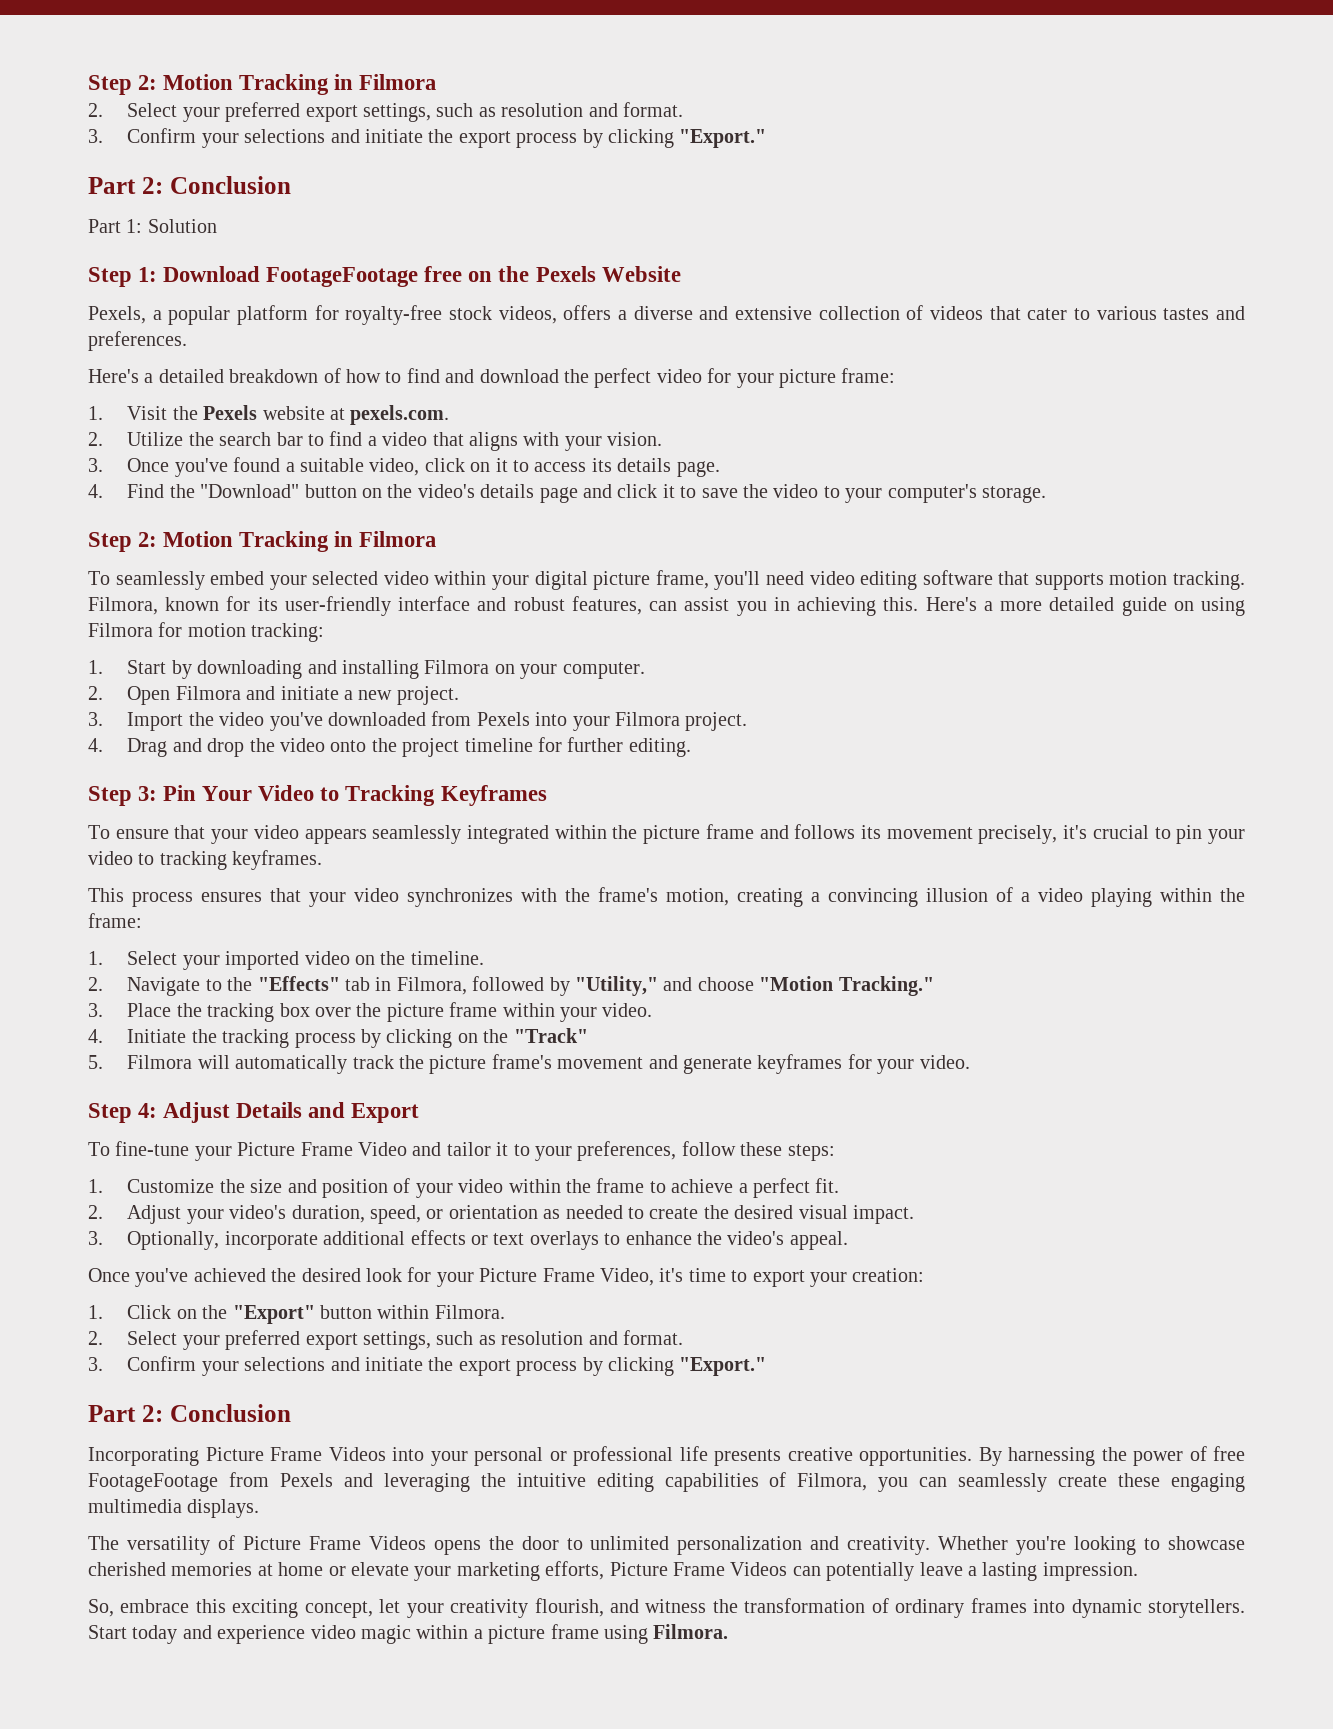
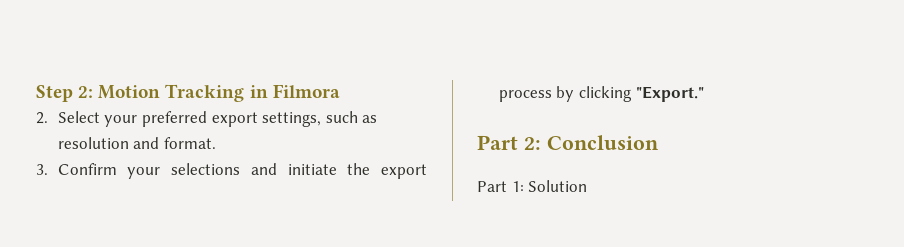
[88,266,681,287] [88,305,1245,325] [88,331,187,351] [88,368,896,388] [88,405,450,425] [88,431,663,451] [88,457,720,477] [88,484,1046,503] [88,531,437,552] [88,570,1245,590] [88,596,1245,616] [88,622,325,642] [88,660,645,679] [88,686,459,705] [88,711,748,731] [88,737,691,757] [88,785,547,806] [88,824,1245,844] [88,850,323,870] [88,887,1245,907] [88,913,142,928] [88,951,484,970] [88,976,934,996] [88,1002,653,1022] [88,1028,588,1048] [88,1054,970,1074] [88,1102,420,1123] [88,1141,835,1161] [88,1178,840,1198] [88,1205,914,1224] [88,1230,848,1250] [88,1267,925,1287] [88,1305,505,1324] [88,1330,683,1350] [88,1356,767,1376] [88,1404,291,1422] [88,1446,1245,1466] [88,1472,1245,1492] [88,1499,260,1518] [88,1535,1245,1555] [88,1561,1138,1581] [88,1598,1245,1618] [88,1624,729,1644] // Step 1: Download FootageFootage free on the Pexels Website // Pexels, a popular platform for royalty-free stock videos, offers a diverse and extensive collection of videos that cater to various tastes and preferences. // Here's a detailed breakdown of how to find and download the perfect video for your picture frame: // 1. Visit the Pexels website at pexels.com. // 2. Utilize the search bar to find a video that aligns with your vision. // 3. Once you've found a suitable video, click on it to access its details page. // 4. Find the "Download" button on the video's details page and click it to save the video to your computer's storage. // Step 2: Motion Tracking in Filmora // To seamlessly embed your selected video within your digital picture frame, you'll need video editing software that supports motion tracking. Filmora, known for its user-friendly interface and robust features, can assist you in achieving this. Here's a more detailed guide on using Filmora for motion tracking: // 1. Start by downloading and installing Filmora on your computer. // 2. Open Filmora and initiate a new project. // 3. Import the video you've downloaded from Pexels into your Filmora project. // 4. Drag and drop the video onto the project timeline for further editing. // Step 3: Pin Your Video to Tracking Keyframes // To ensure that your video appears seamlessly integrated within the picture frame and follows its movement precisely, it's crucial to pin your video to tracking keyframes. // This process ensures that your video synchronizes with the frame's motion, creating a convincing illusion of a video playing within the frame: // 1. Select your imported video on the timeline. // 2. Navigate to the "Effects" tab in Filmora, followed by "Utility," and choose "Motion Tracking." // 3. Place the tracking box over the picture frame within your video. // 4. Initiate the tracking process by clicking on the "Track" // 5. Filmora will automatically track the picture frame's movement and generate keyframes for your video. // Step 4: Adjust Details and Export // To fine-tune your Picture Frame Video and tailor it to your preferences, follow these steps: // 1. Customize the size and position of your video within the frame to achieve a perfect fit. // 2. Adjust your video's duration, speed, or orientation as needed to create the desired visual impact. // 3. Optionally, incorporate additional effects or text overlays to enhance the video's appeal. // Once you've achieved the desired look for your Picture Frame Video, it's time to export your creation: // 1. Click on the "Export" button within Filmora. // 2. Select your preferred export settings, such as resolution and format. // 3. Confirm your selections and initiate the export process by clicking "Export." // Part 2: Conclusion // Incorporating Picture Frame Videos into your personal or professional life presents creative opportunities. By harnessing the power of free FootageFootage from Pexels and leveraging the intuitive editing capabilities of Filmora, you can seamlessly create these engaging multimedia displays. // The versatility of Picture Frame Videos opens the door to unlimited personalization and creativity. Whether you're looking to showcase cherished memories at home or elevate your marketing efforts, Picture Frame Videos can potentially leave a lasting impression. // So, embrace this exciting concept, let your creativity flourish, and witness the transformation of ordinary frames into dynamic storytellers. Start today and experience video magic within a picture frame using Filmora. -> (588, 186) none

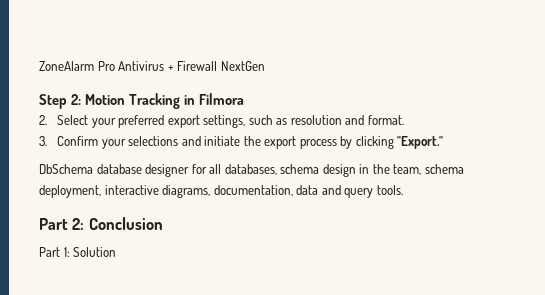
(36, 93) none -> [39,61,265,71] ZoneAlarm Pro Antivirus + Firewall NextGen //
(704, 94) none -> [39,164,464,177] [39,185,403,198] // DbSchema database designer for all databases, schema design in the team, schema deployment, interactive diagrams, documentation, data and query tools.

